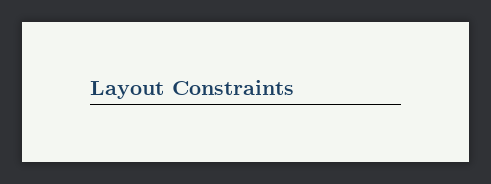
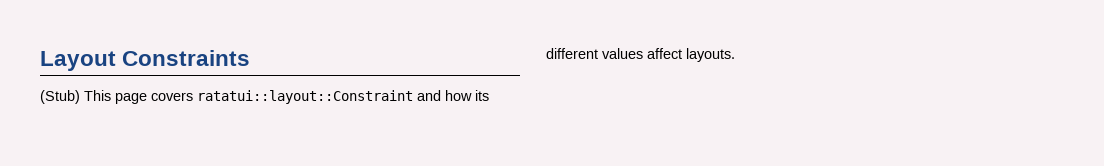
(294, 87) none -> [40,90,489,104] [546,48,735,62] // (Stub) This page covers ratatui::layout::Constraint and how its different values affect layouts.

